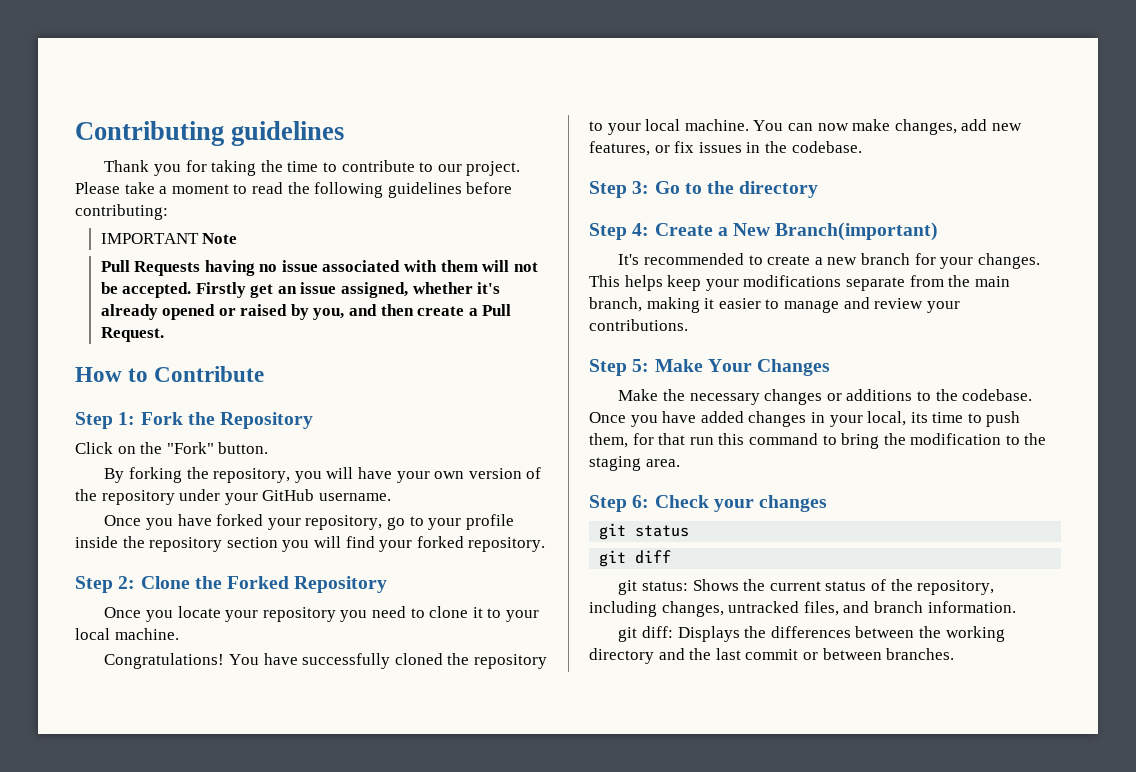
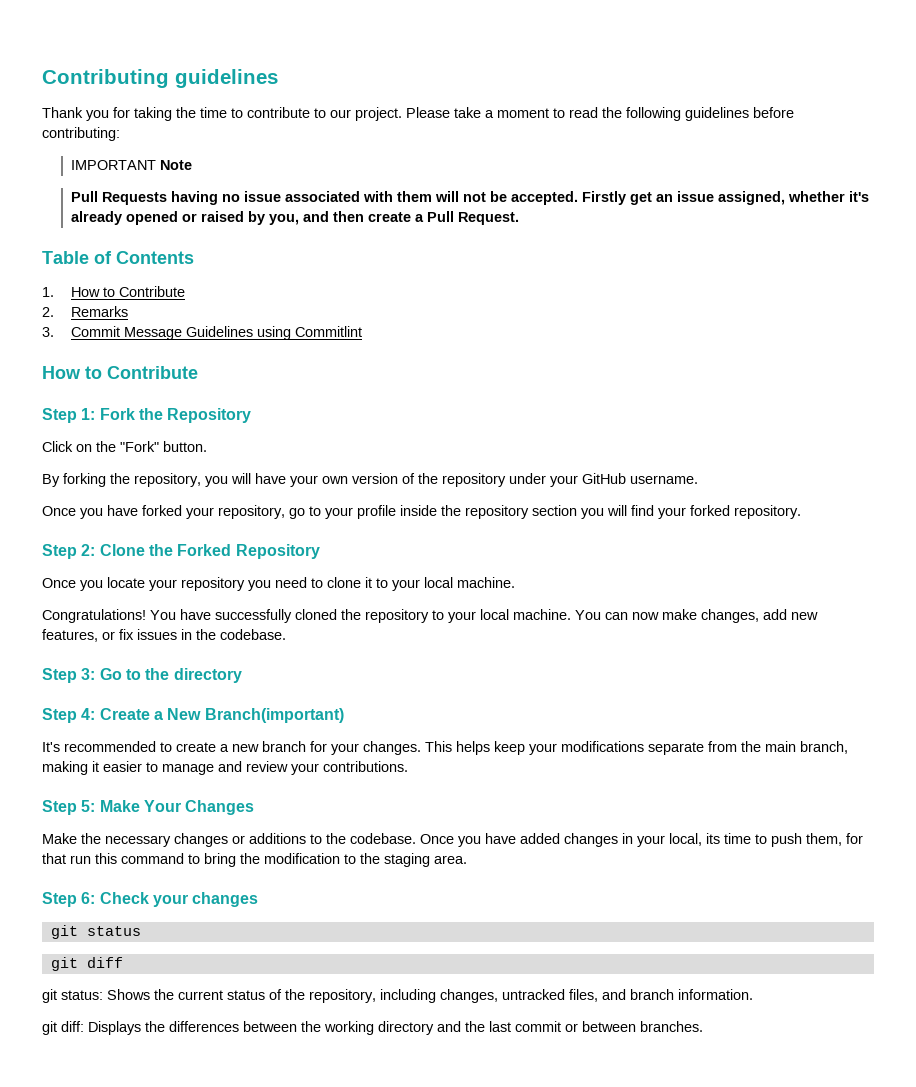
(164, 334) none -> [42,251,194,264] [42,286,185,297] [42,306,128,317] [42,326,362,340] // Table of Contents // 1. How to Contribute // 2. Remarks // 3. Commit Message Guidelines using Commitlint

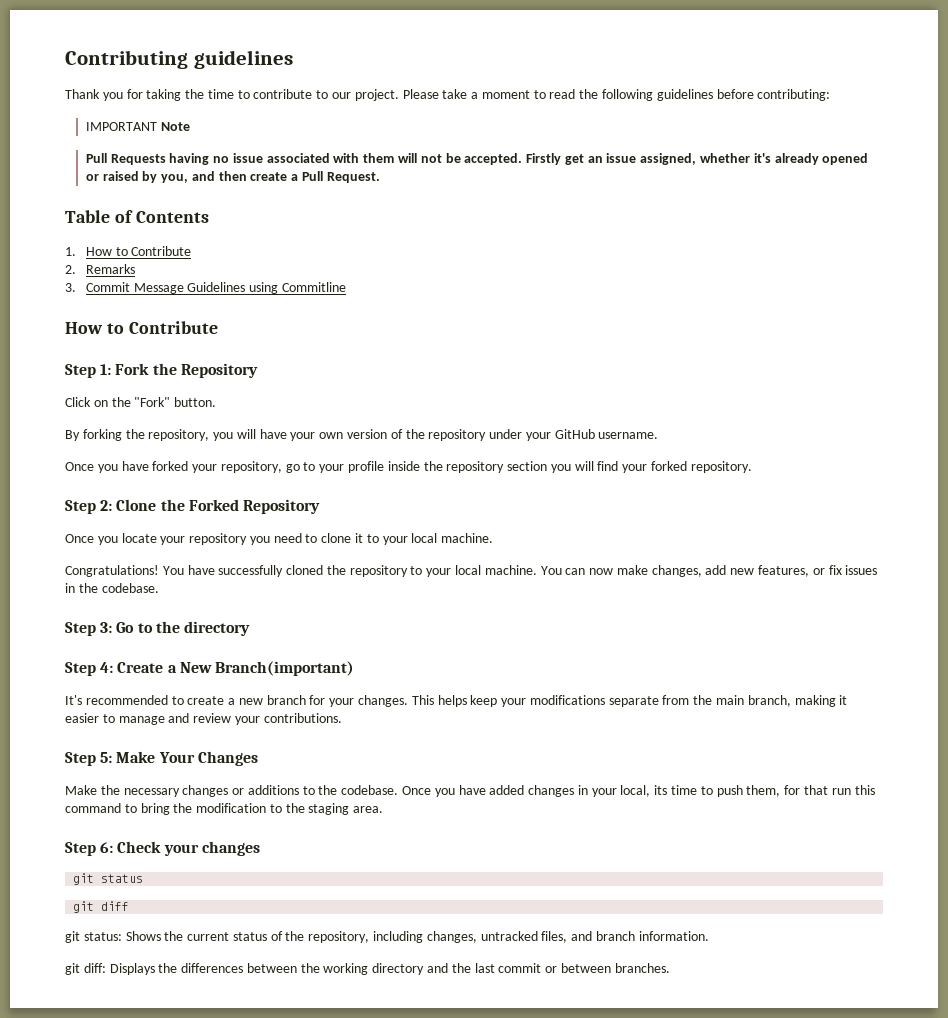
[294,326,362,337] Commitlint -> [281,282,346,292] Commitline

